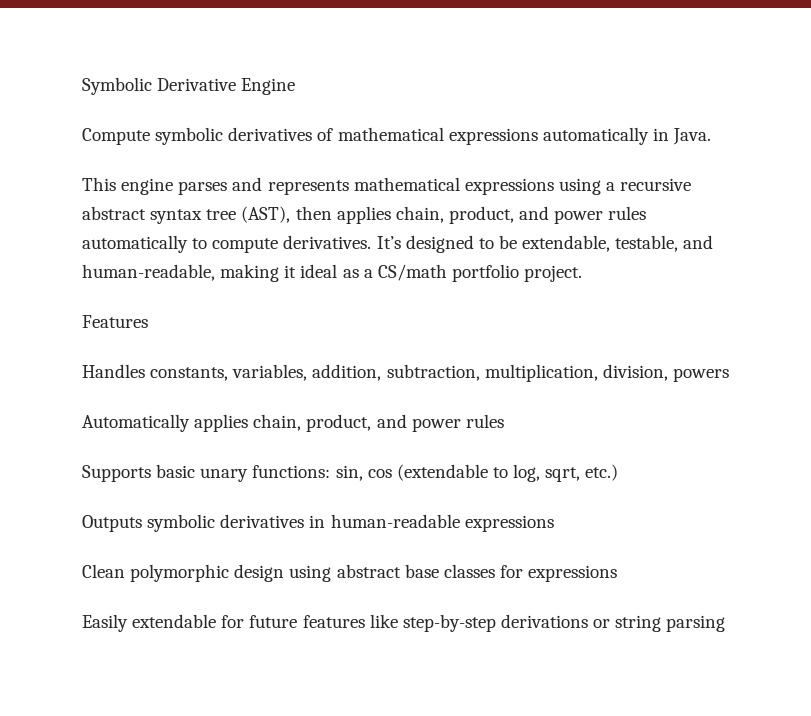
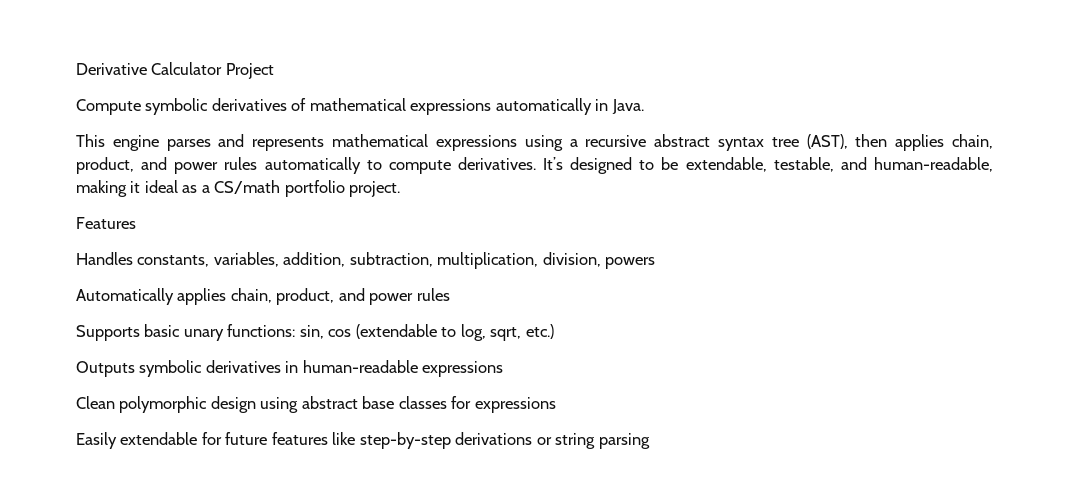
[82,77,296,95] Symbolic Derivative Engine -> [76,62,274,79] Derivative Calculator Project

